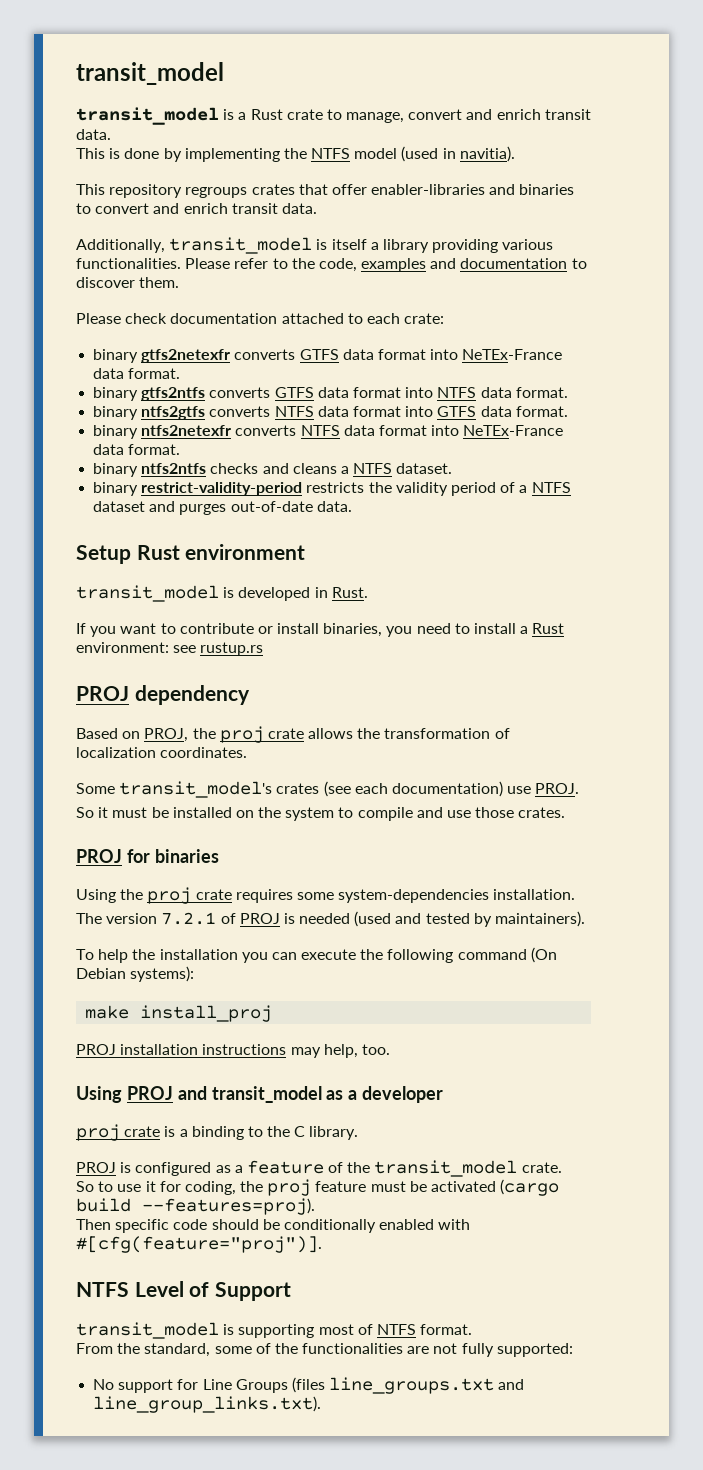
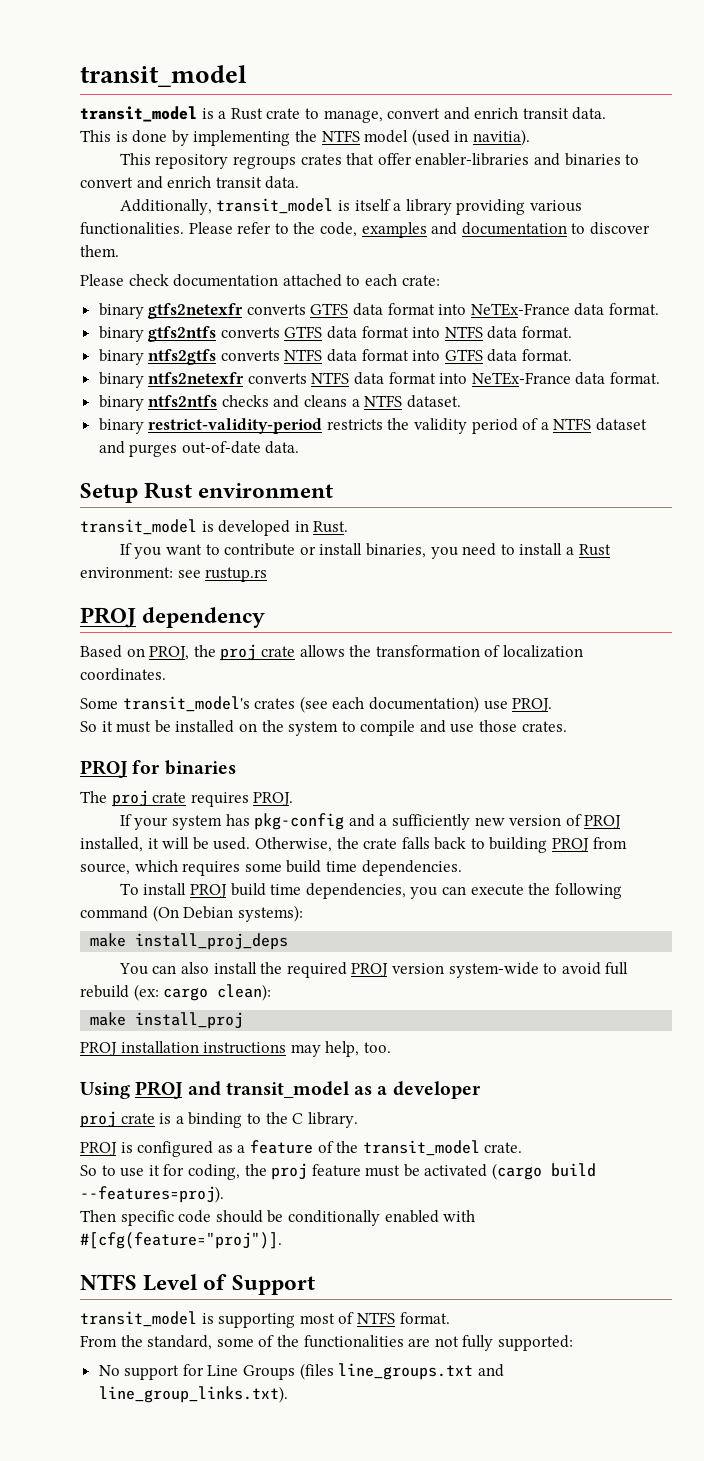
[76,889,144,903] Using the -> [80,791,107,803] The
[296,889,576,903] [76,911,586,927] [76,949,238,963] some system-dependencies installation. // The version 7.2.1 of PROJ is needed (used and tested by maintainers). // To help the installation -> [253,792,294,806] [119,813,622,830] [80,837,627,853] [80,860,462,876] [119,883,406,899] PROJ. // If your system has pkg-config and a sufficiently new version of PROJ installed, it will be used. Otherwise, the crate falls back to building PROJ from source, which requires some build time dependencies. // To install PROJ build time dependencies,
(195, 974) none -> [90,933,289,950] [118,962,629,978] [80,984,272,1001] // make install_proj_deps // You can also install the required PROJ version system-wide to avoid full rebuild (ex: cargo clean):

